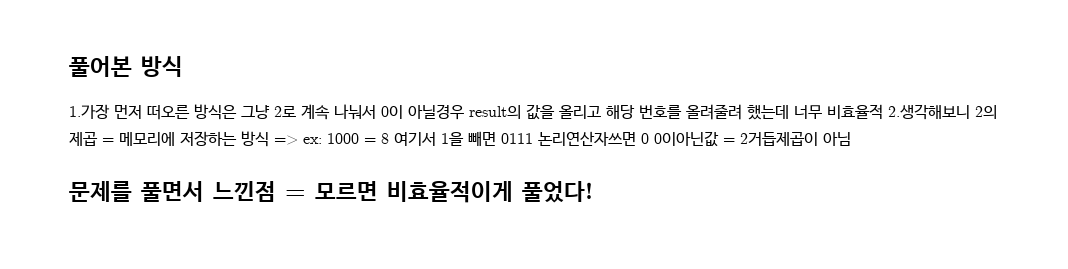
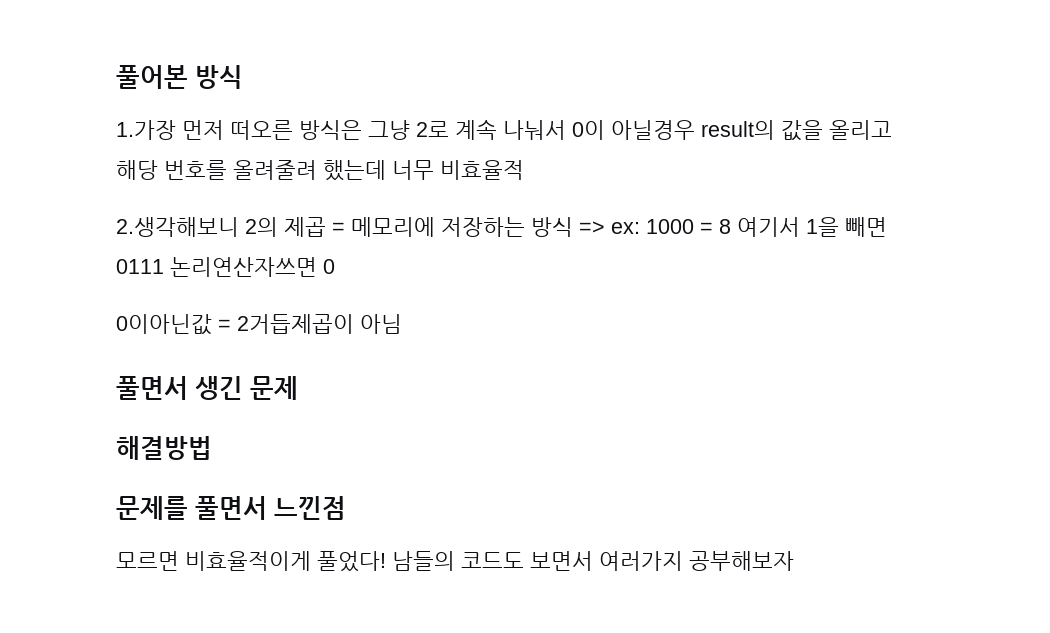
(883, 112) none -> (524, 170) //
(649, 138) none -> (335, 266) //
(851, 139) none -> [116,376,298,400] [116,436,212,460] // 풀면서 생긴 문제 // 해결방법
[285,190,306,199] = -> (346, 508) //
(593, 192) none -> [392,551,794,571] 남들의 코드도 보면서 여러가지 공부해보자

